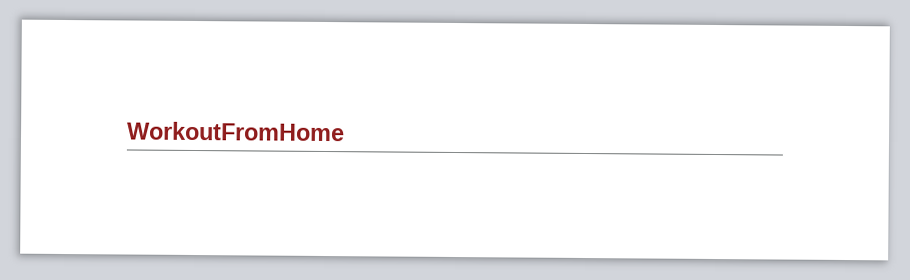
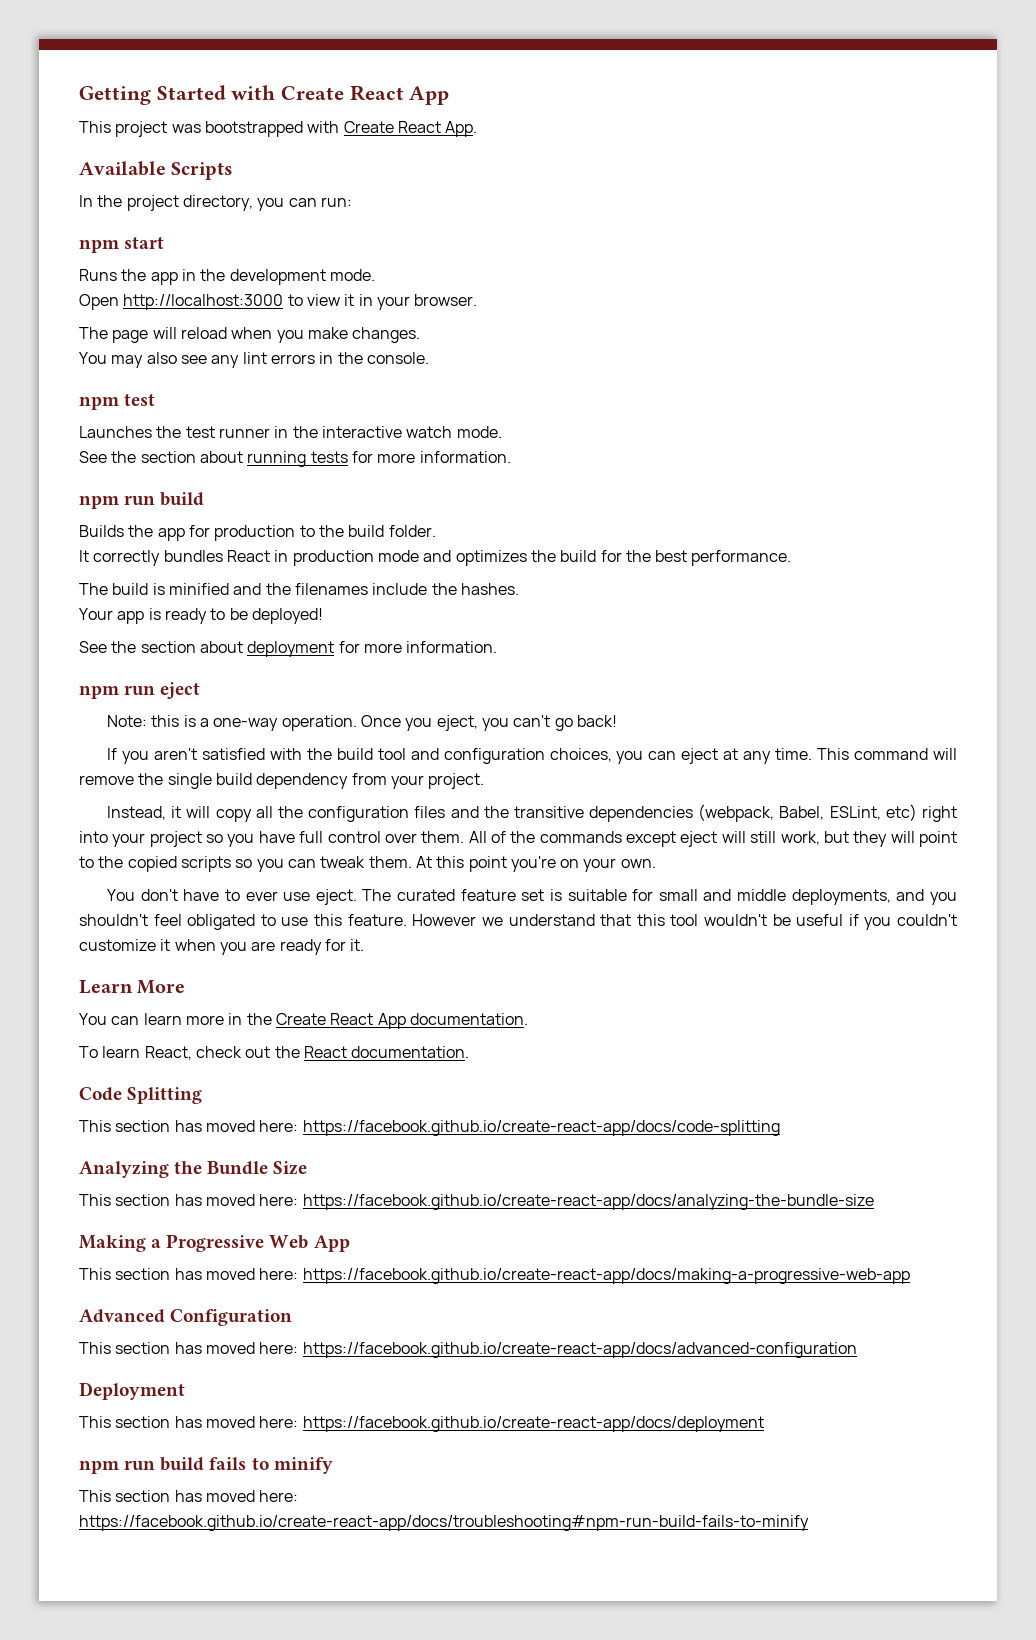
[126,121,345,142] WorkoutFromHome -> [79,85,450,105] [79,121,478,137] [79,161,234,180] [79,195,352,211] [79,237,165,253] [79,269,375,285] [79,294,478,310] [79,327,421,343] [79,352,429,368] [79,394,156,410] [79,426,502,438] [79,451,511,467] [79,492,205,509] [79,525,436,541] [79,550,792,566] [79,583,519,595] [79,608,323,624] [79,641,498,657] [79,682,201,699] [107,715,617,731] [107,748,957,764] [79,773,485,789] [107,804,958,822] [79,831,958,847] [79,856,656,872] [107,889,958,905] [79,914,957,930] [79,939,365,955] [79,980,186,994] [79,1013,528,1029] [79,1046,470,1060] [79,1087,203,1104] [79,1120,780,1136] [79,1161,308,1178] [79,1194,874,1210] [79,1234,350,1252] [79,1268,910,1284] [79,1309,293,1326] [79,1342,857,1358] [79,1382,185,1400] [79,1416,764,1432] [79,1457,333,1474] [79,1490,299,1502] [79,1515,809,1531] Getting Started with Create React App // This project was bootstrapped with Create React App. // Available Scripts // In the project directory, you can run: // npm start // Runs the app in the development mode. // Open http://localhost:3000 to view it in your browser. // The page will reload when you make changes. // You may also see any lint errors in the console. // npm test // Launches the test runner in the interactive watch mode. // See the section about running tests for more information. // npm run build // Builds the app for production to the build folder. // It correctly bundles React in production mode and optimizes the build for the best performance. // The build is minified and the filenames include the hashes. // Your app is ready to be deployed! // See the section about deployment for more information. // npm run eject // Note: this is a one-way operation. Once you eject, you can't go back! // If you aren't satisfied with the build tool and configuration choices, you can eject at any time. This command will remove the single build dependency from your project. // Instead, it will copy all the configuration files and the transitive dependencies (webpack, Babel, ESLint, etc) right into your project so you have full control over them. All of the commands except eject will still work, but they will point to the copied scripts so you can tweak them. At this point you're on your own. // You don't have to ever use eject. The curated feature set is suitable for small and middle deployments, and you shouldn't feel obligated to use this feature. However we understand that this tool wouldn't be useful if you couldn't customize it when you are ready for it. // Learn More // You can learn more in the Create React App documentation. // To learn React, check out the React documentation. // Code Splitting // This section has moved here: https://facebook.github.io/create-react-app/docs/code-splitting // Analyzing the Bundle Size // This section has moved here: https://facebook.github.io/create-react-app/docs/analyzing-the-bundle-size // Making a Progressive Web App // This section has moved here: https://facebook.github.io/create-react-app/docs/making-a-progressive-web-app // Advanced Configuration // This section has moved here: https://facebook.github.io/create-react-app/docs/advanced-configuration // Deployment // This section has moved here: https://facebook.github.io/create-react-app/docs/deployment // npm run build fails to minify // This section has moved here: https://facebook.github.io/create-react-app/docs/troubleshooting#npm-run-build-fails-to-minify

